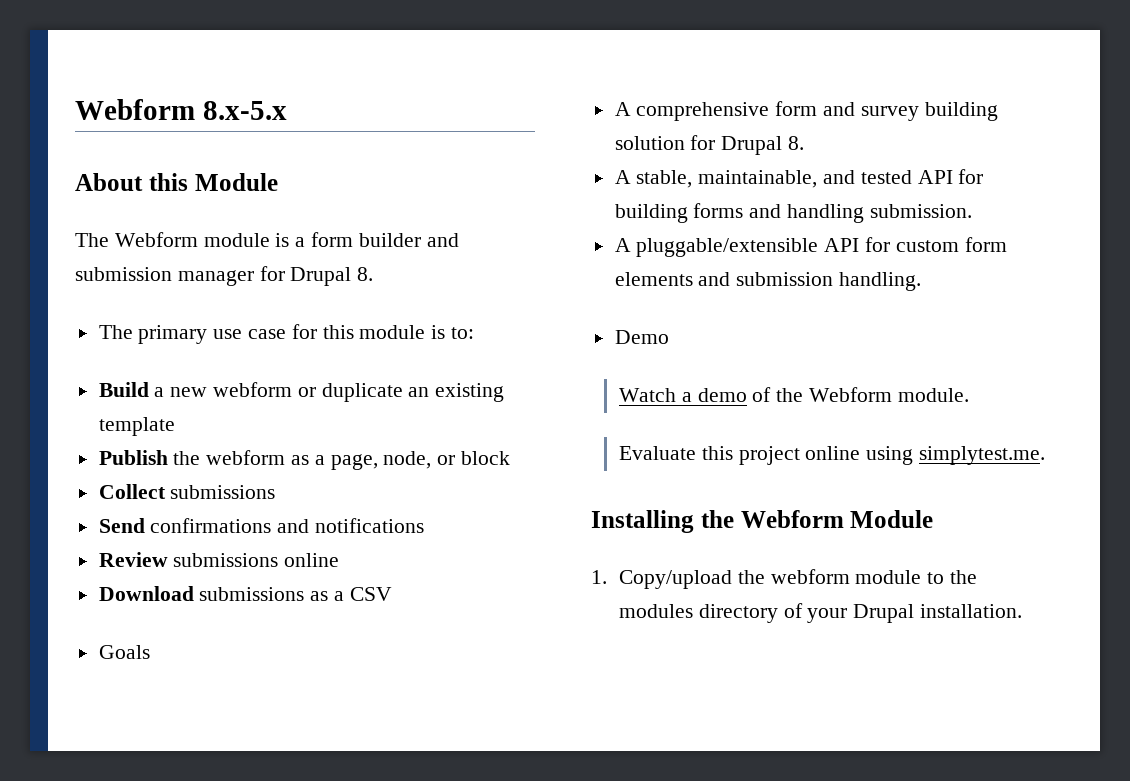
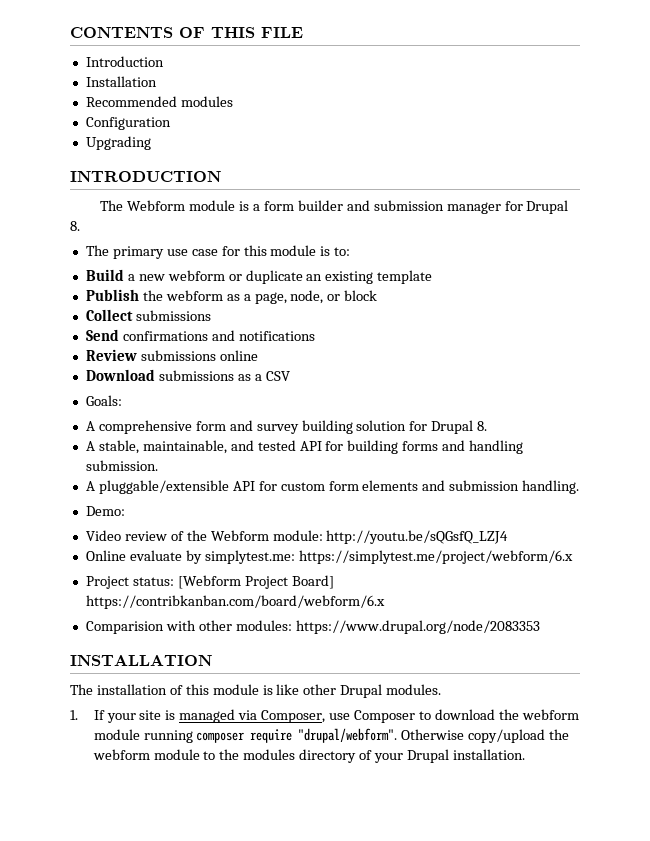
[75,99,287,120] [75,173,278,191] Webform 8.x-5.x // About this Module -> [70,27,303,38] [85,56,164,67] [85,76,157,87] [85,96,233,107] [85,117,171,130] [85,136,151,150] [70,171,221,182] CONTENTS OF THIS FILE // Introduction // Installation // Recommended modules // Configuration // Upgrading // INTRODUCTION
[98,645,150,659] Goals -> [85,395,122,406] Goals:
[614,330,669,344] [619,387,969,402] [619,446,1046,465] [591,510,934,533] [591,570,733,589] Demo // Watch a demo of the Webform module. // Evaluate this project online using simplytest.me. // Installing the Webform Module // 1. Copy/upload -> [85,506,125,516] [85,530,509,544] [85,550,573,564] [85,575,334,589] [85,595,385,609] [85,620,540,634] [70,655,212,666] [70,684,442,698] [70,709,579,723] [93,728,546,743] Demo: // Video review of the Webform module: http://youtu.be/sQGsfQ_LZJ4 // Online evaluate by simplytest.me: https://simplytest.me/project/webform/6.x // Project status: [Webform Project Board] https://contribkanban.com/board/webform/6.x // Comparision with other modules: https://www.drupal.org/node/2083353 // INSTALLATION // The installation of this module is like other Drupal modules. // 1. If your site is managed via Composer, use Composer to download the webform module running composer require "drupal/webform". Otherwise copy/upload

